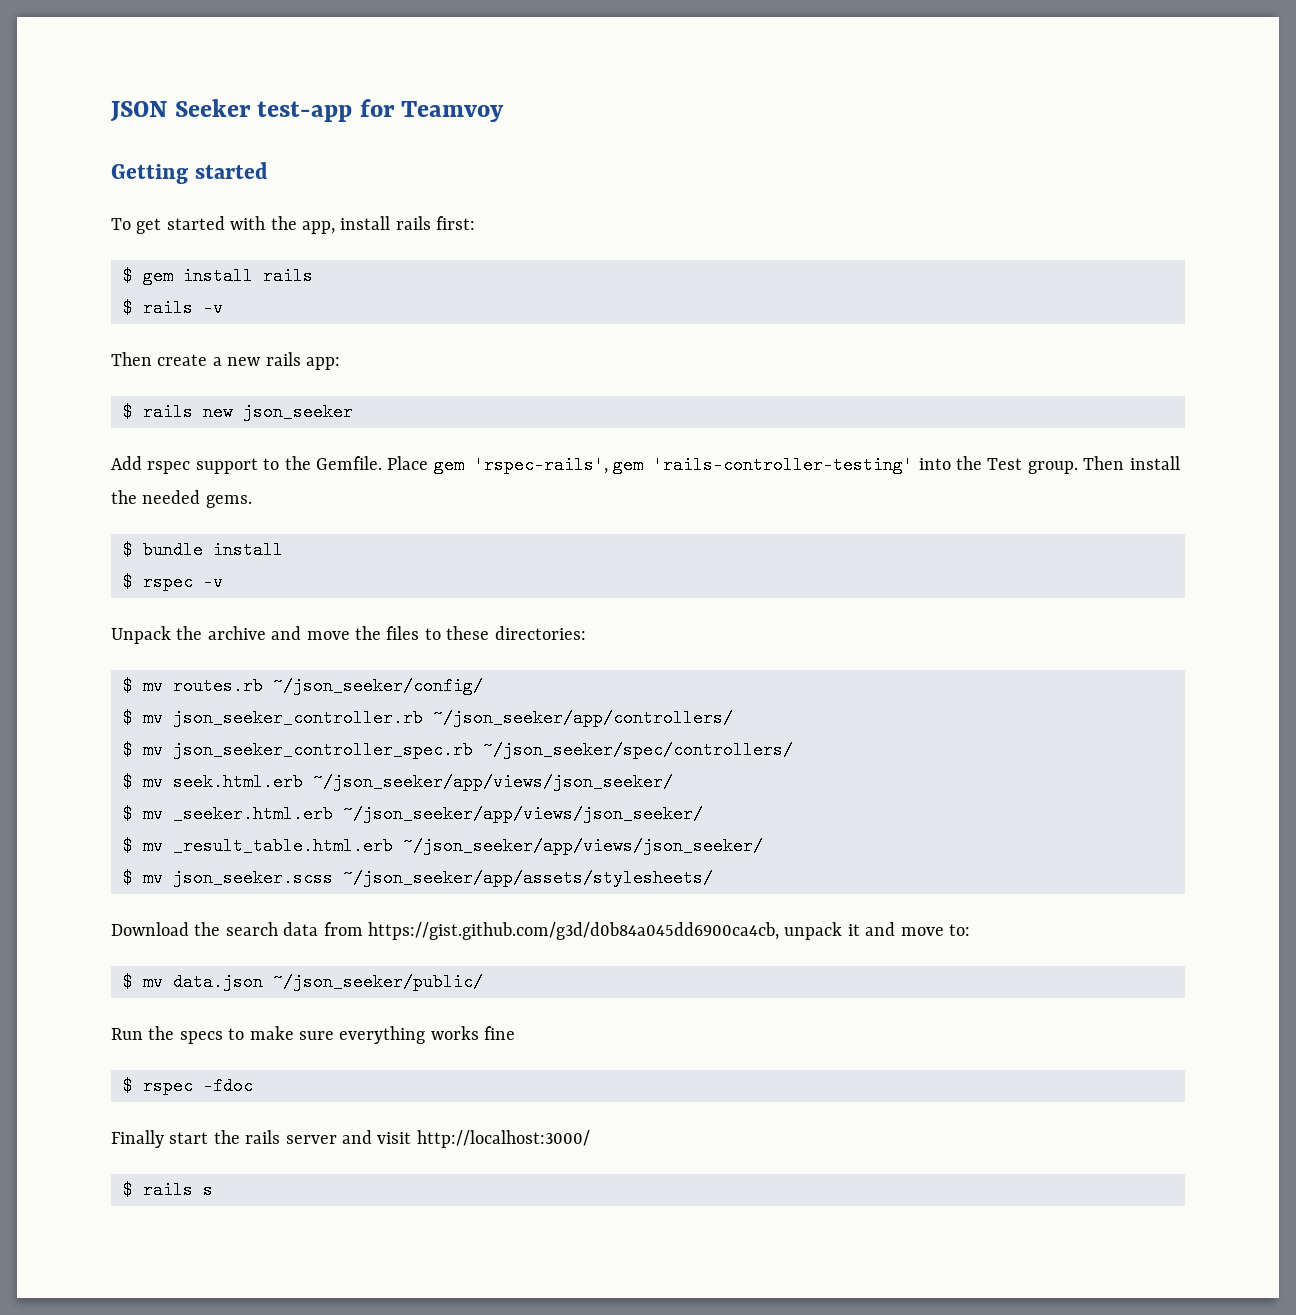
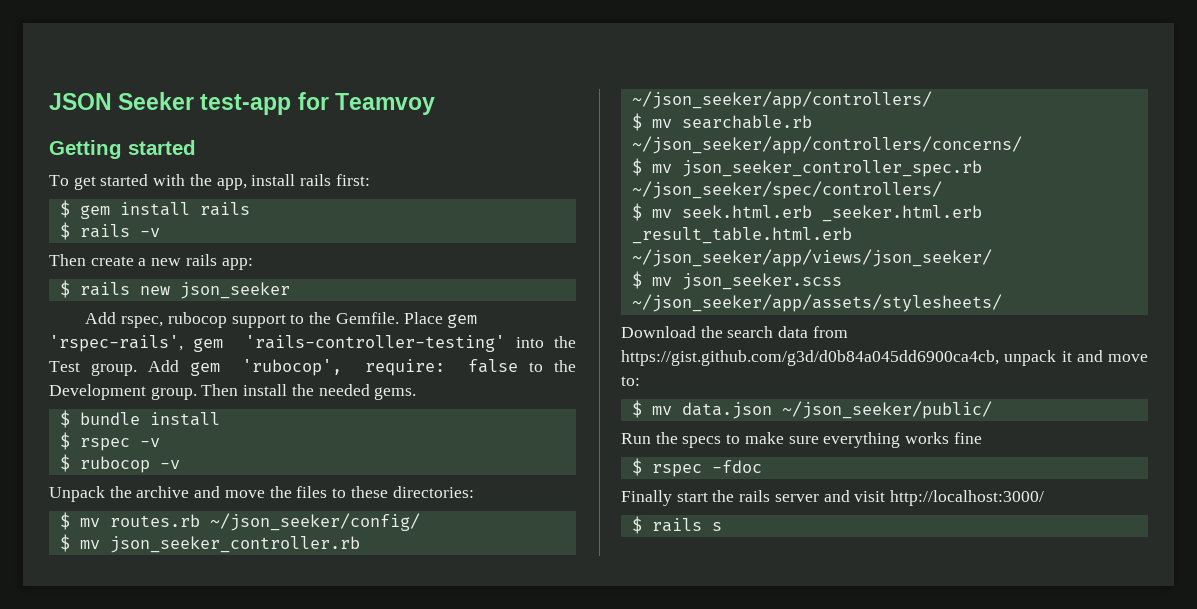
[147,461,191,474] rspec -> [121,312,227,328] rspec, rubocop
(1078, 467) none -> [147,359,576,376] [49,384,197,400] Add gem 'rubocop', require: false to the Development group.
(223, 582) none -> [59,454,180,473] // $ rubocop -v
(733, 718) none -> [631,113,812,131] [631,136,1022,154] // $ mv searchable.rb ~/json_seeker/app/controllers/concerns/
[313,773,673,791] [123,805,703,823] [123,837,163,855] ~/json_seeker/app/views/json_seeker/ // $ mv _seeker.html.erb ~/json_seeker/app/views/json_seeker/ // $ mv -> [821,205,982,222] _seeker.html.erb

